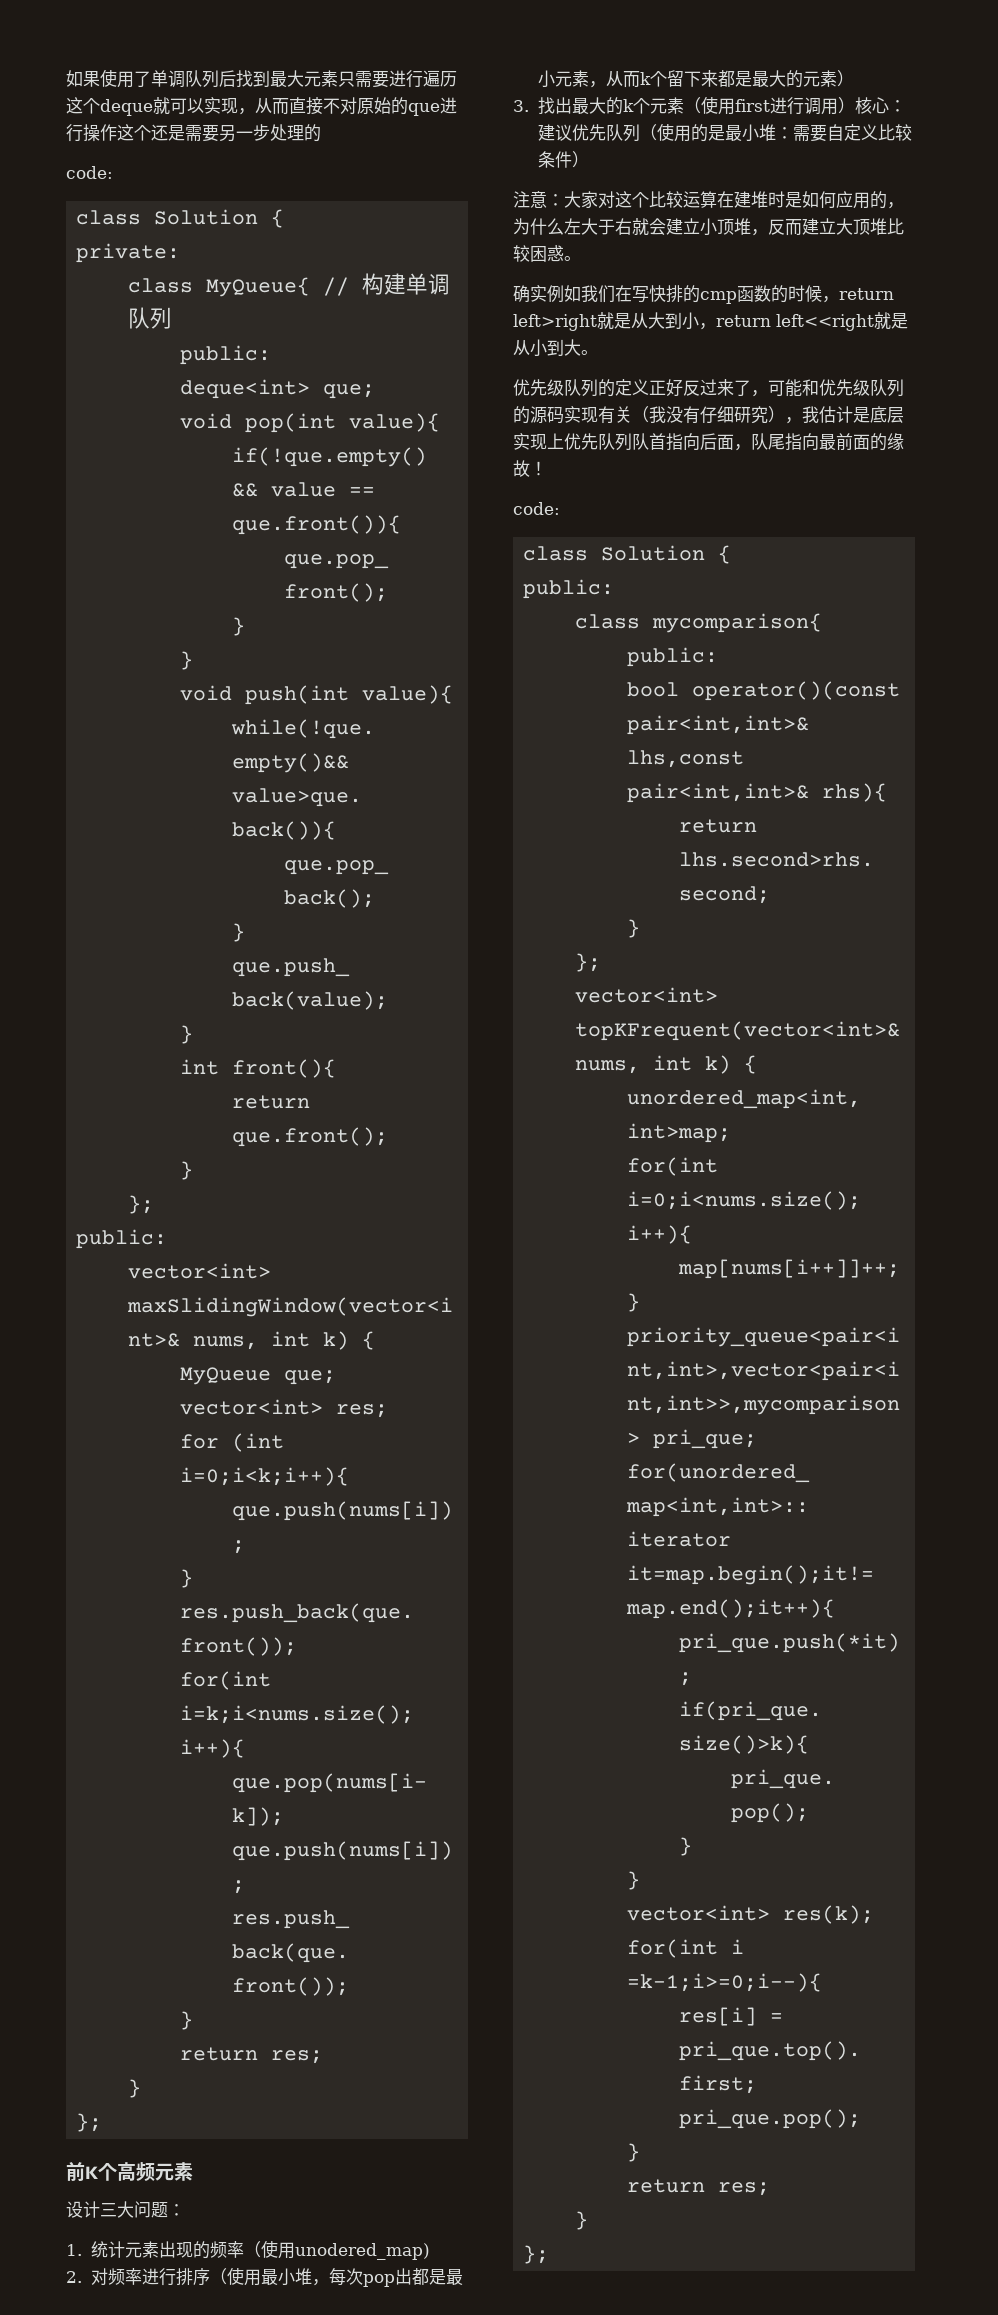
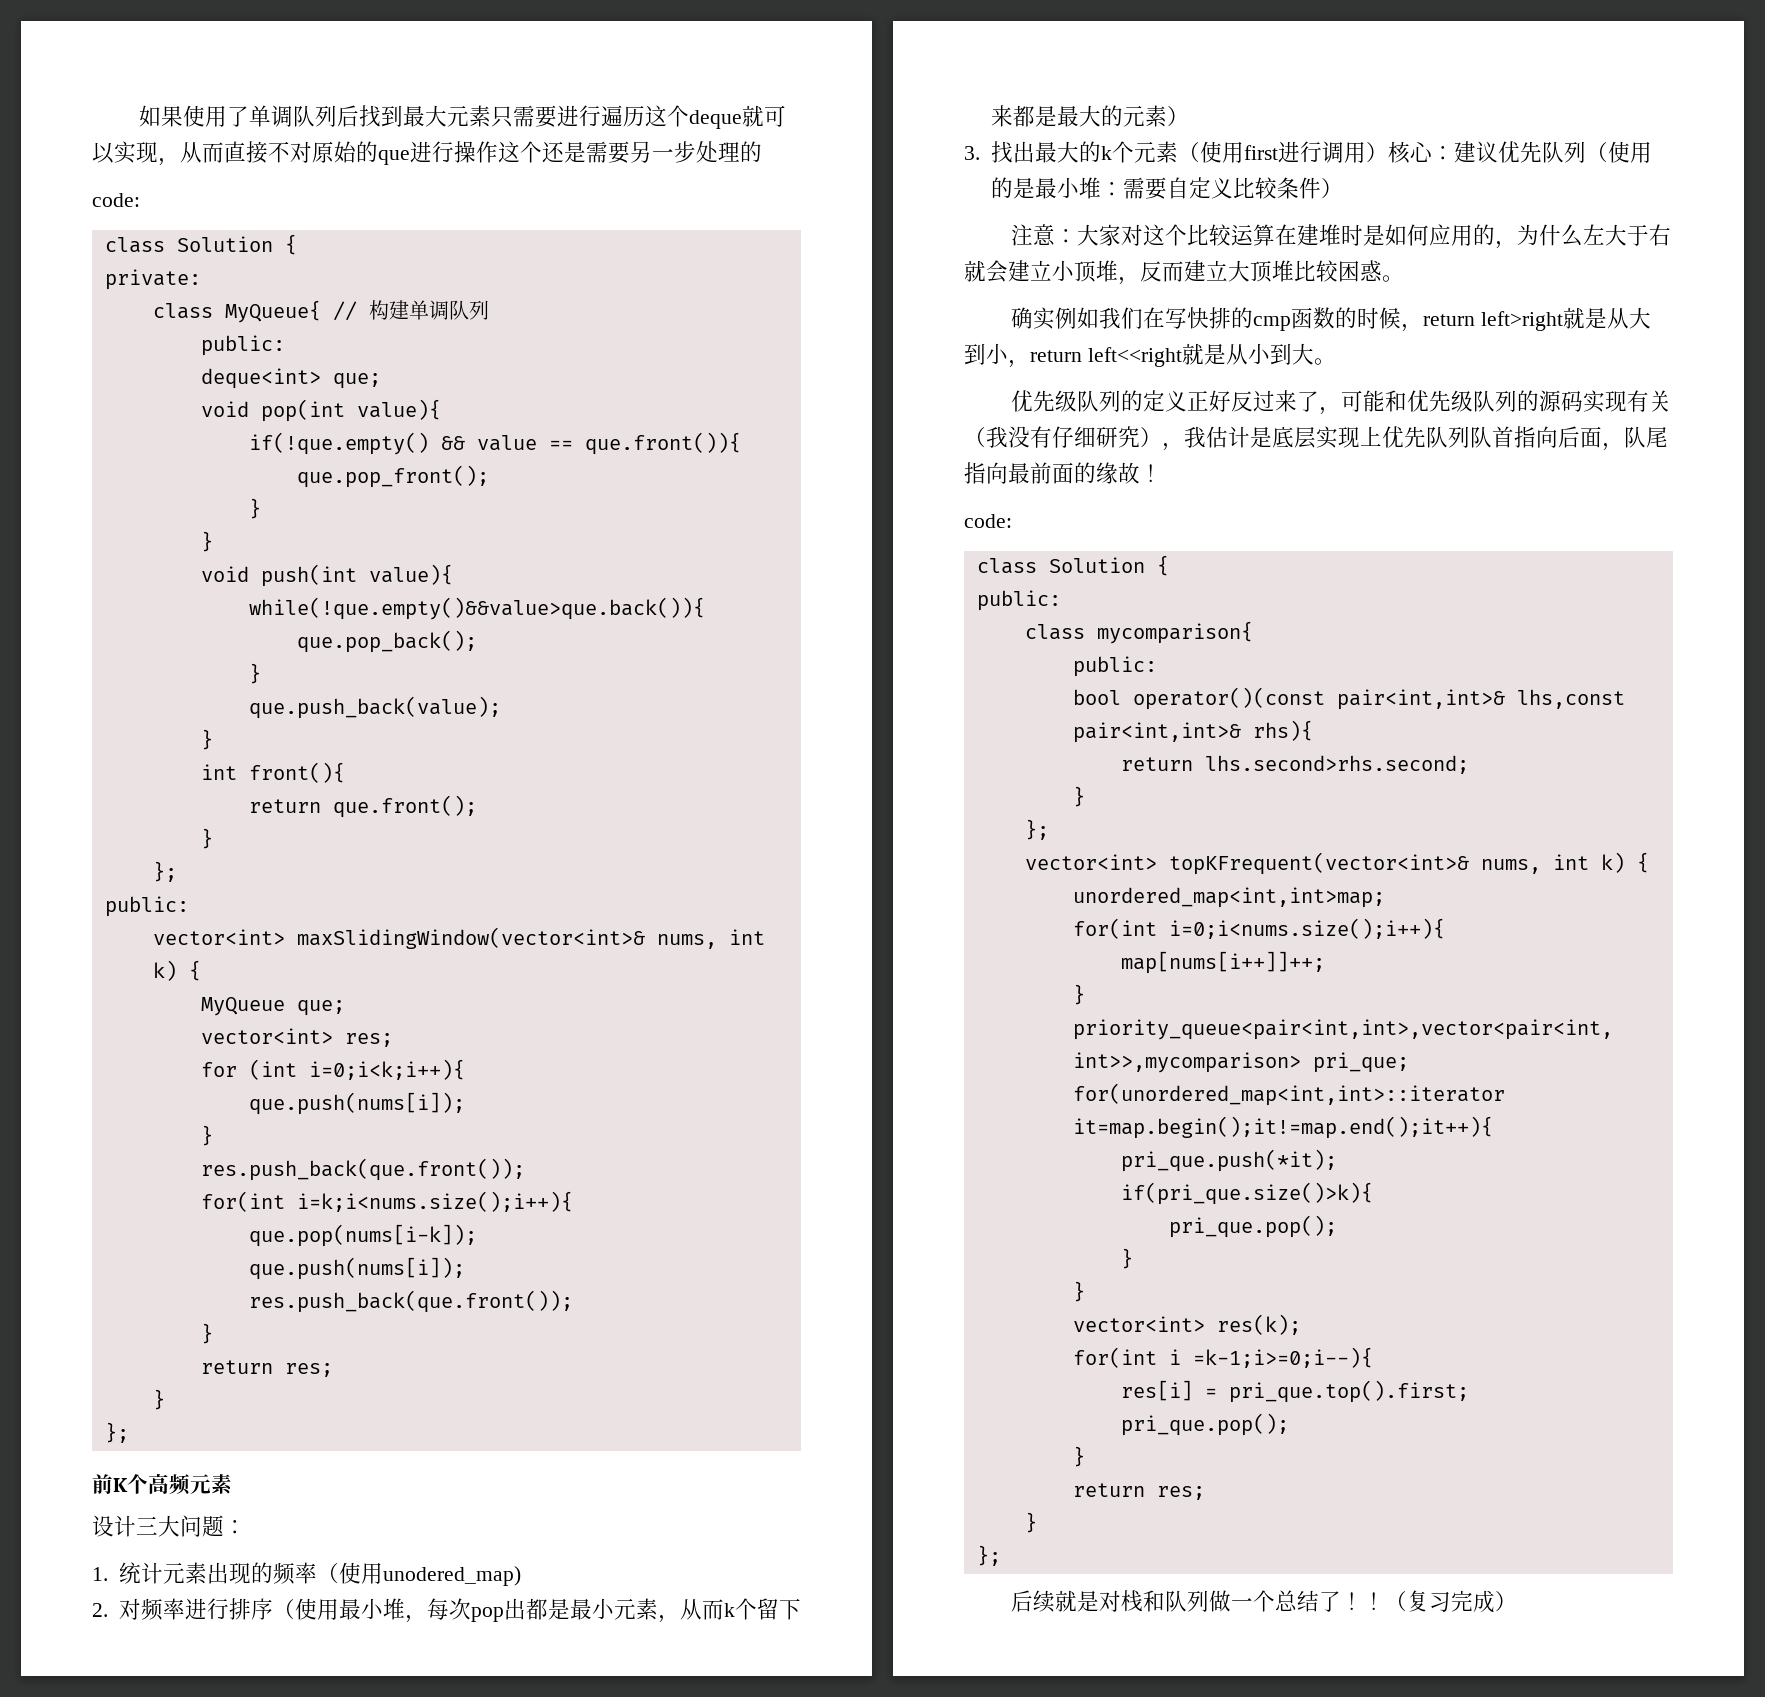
(550, 2254) none -> [1011,1590,1518,1613] // 后续就是对栈和队列做一个总结了！！（复习完成）

